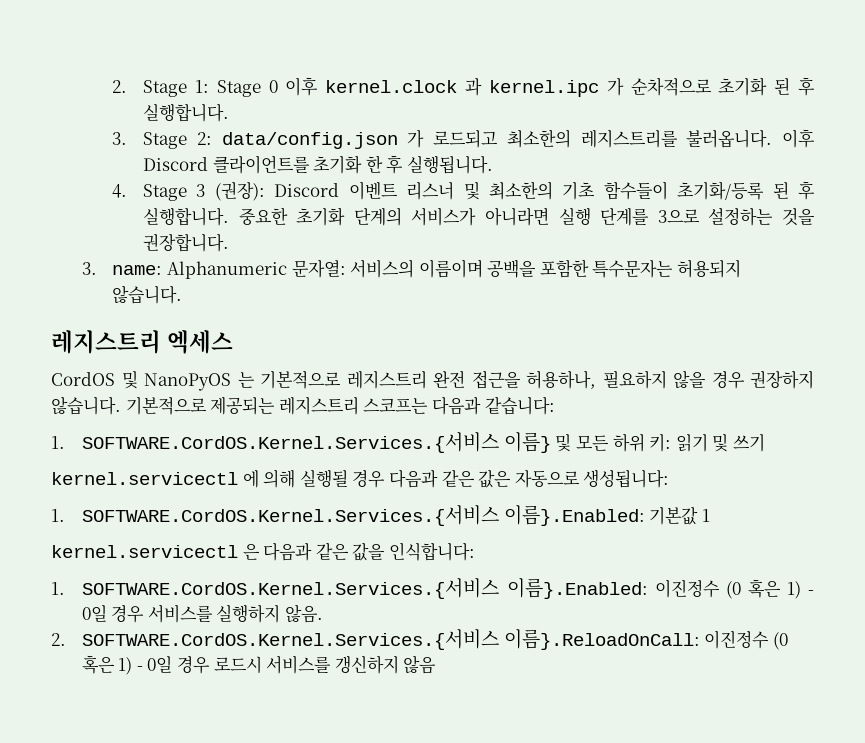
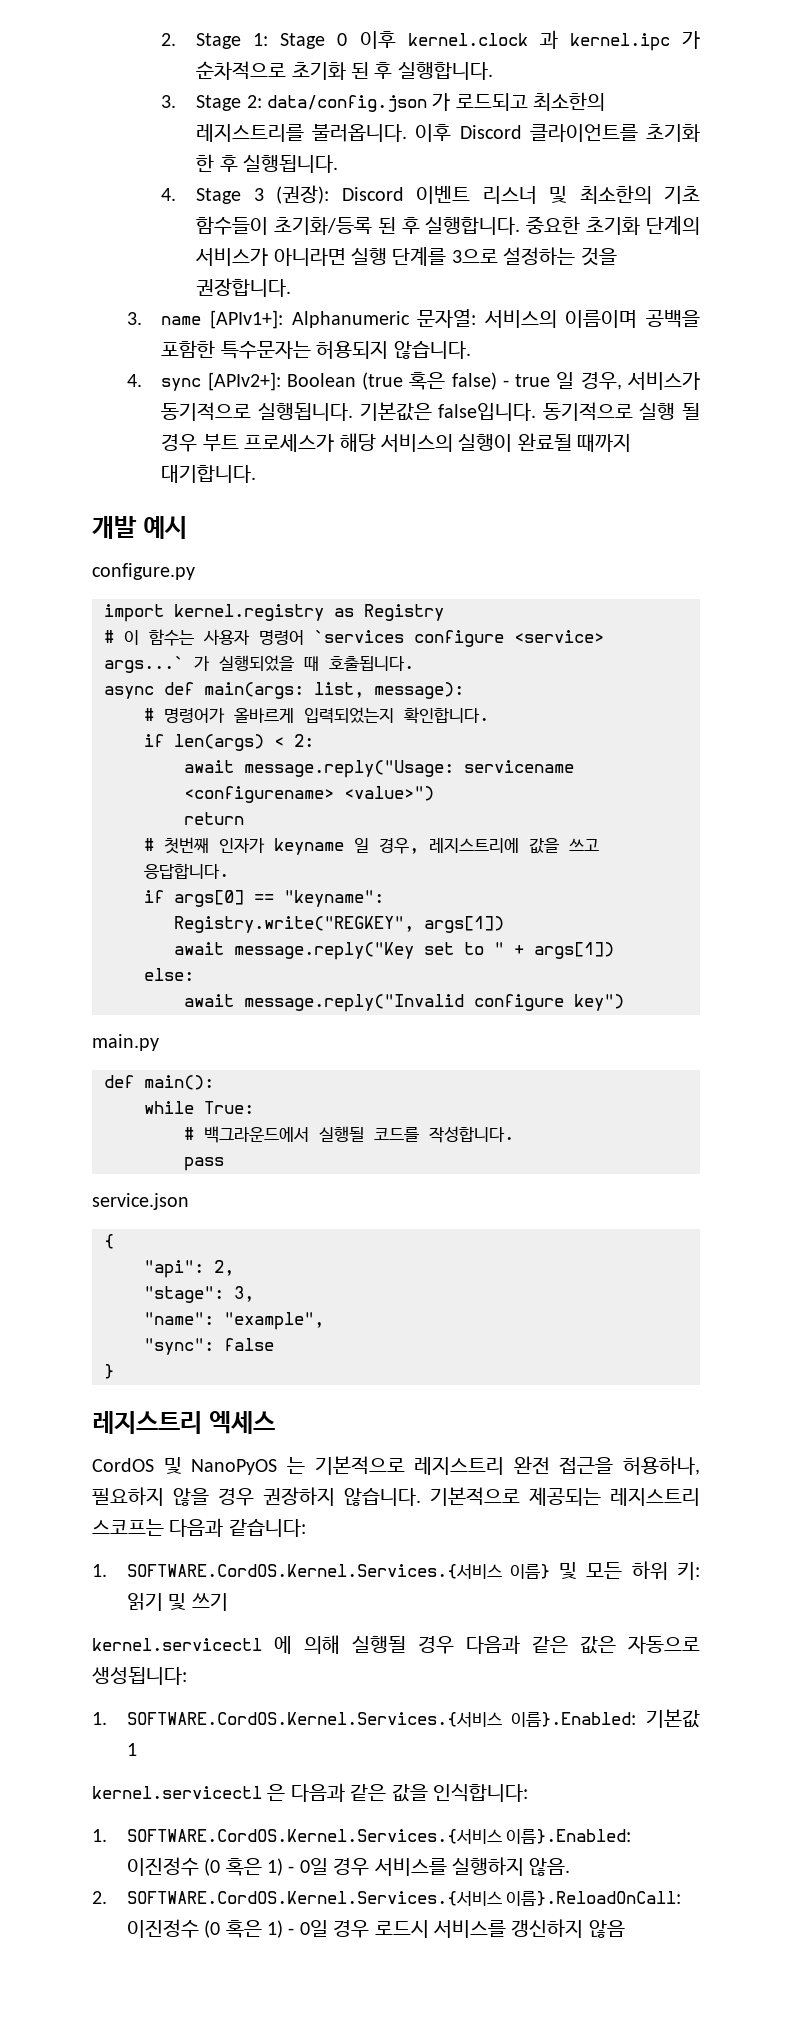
[112,265,163,275] name: -> [161,310,283,329] name [APIv1+]:
(183, 294) none -> [126,372,700,391] [161,402,700,421] [161,433,632,452] [161,465,257,483] [92,516,187,539] [92,563,195,580] [104,604,444,622] [104,629,604,647] [104,655,414,673] [104,682,464,699] [144,707,489,724] [144,734,314,751] [184,760,574,778] [184,786,434,803] [184,812,244,825] [144,837,599,855] [144,863,229,879] [144,890,384,907] [174,916,504,933] [174,942,614,960] [144,968,194,981] [184,994,624,1012] [92,1034,159,1051] [104,1075,214,1090] [144,1101,254,1114] [184,1126,514,1143] [184,1157,224,1171] [92,1193,189,1210] [104,1234,114,1249] [144,1260,234,1278] [144,1286,254,1303] [144,1312,324,1330] [144,1338,274,1355] [104,1364,114,1379] // 4. sync [APIv2+]: Boolean (true 혹은 false) - true 일 경우, 서비스가 동기적으로 실행됩니다. 기본값은 false입니다. 동기적으로 실행 될 경우 부트 프로세스가 해당 서비스의 실행이 완료될 때까지 대기합니다. // 개발 예시 // configure.py // import kernel.registry as Registry // # 이 함수는 사용자 명령어 `services configure <service> args...` 가 실행되었을 때 호출됩니다. // async def main(args: list, message): // # 명령어가 올바르게 입력되었는지 확인합니다. // if len(args) < 2: // await message.reply("Usage: servicename <configurename> <value>") // return // # 첫번째 인자가 keyname 일 경우, 레지스트리에 값을 쓰고 응답합니다. // if args[0] == "keyname": // Registry.write("REGKEY", args[1]) // await message.reply("Key set to " + args[1]) // else: // await message.reply("Invalid configure key") // main.py // def main(): // while True: // # 백그라운드에서 실행될 코드를 작성합니다. // pass // service.json // { // "api": 2, // "stage": 3, // "name": "example", // "sync": false // }

